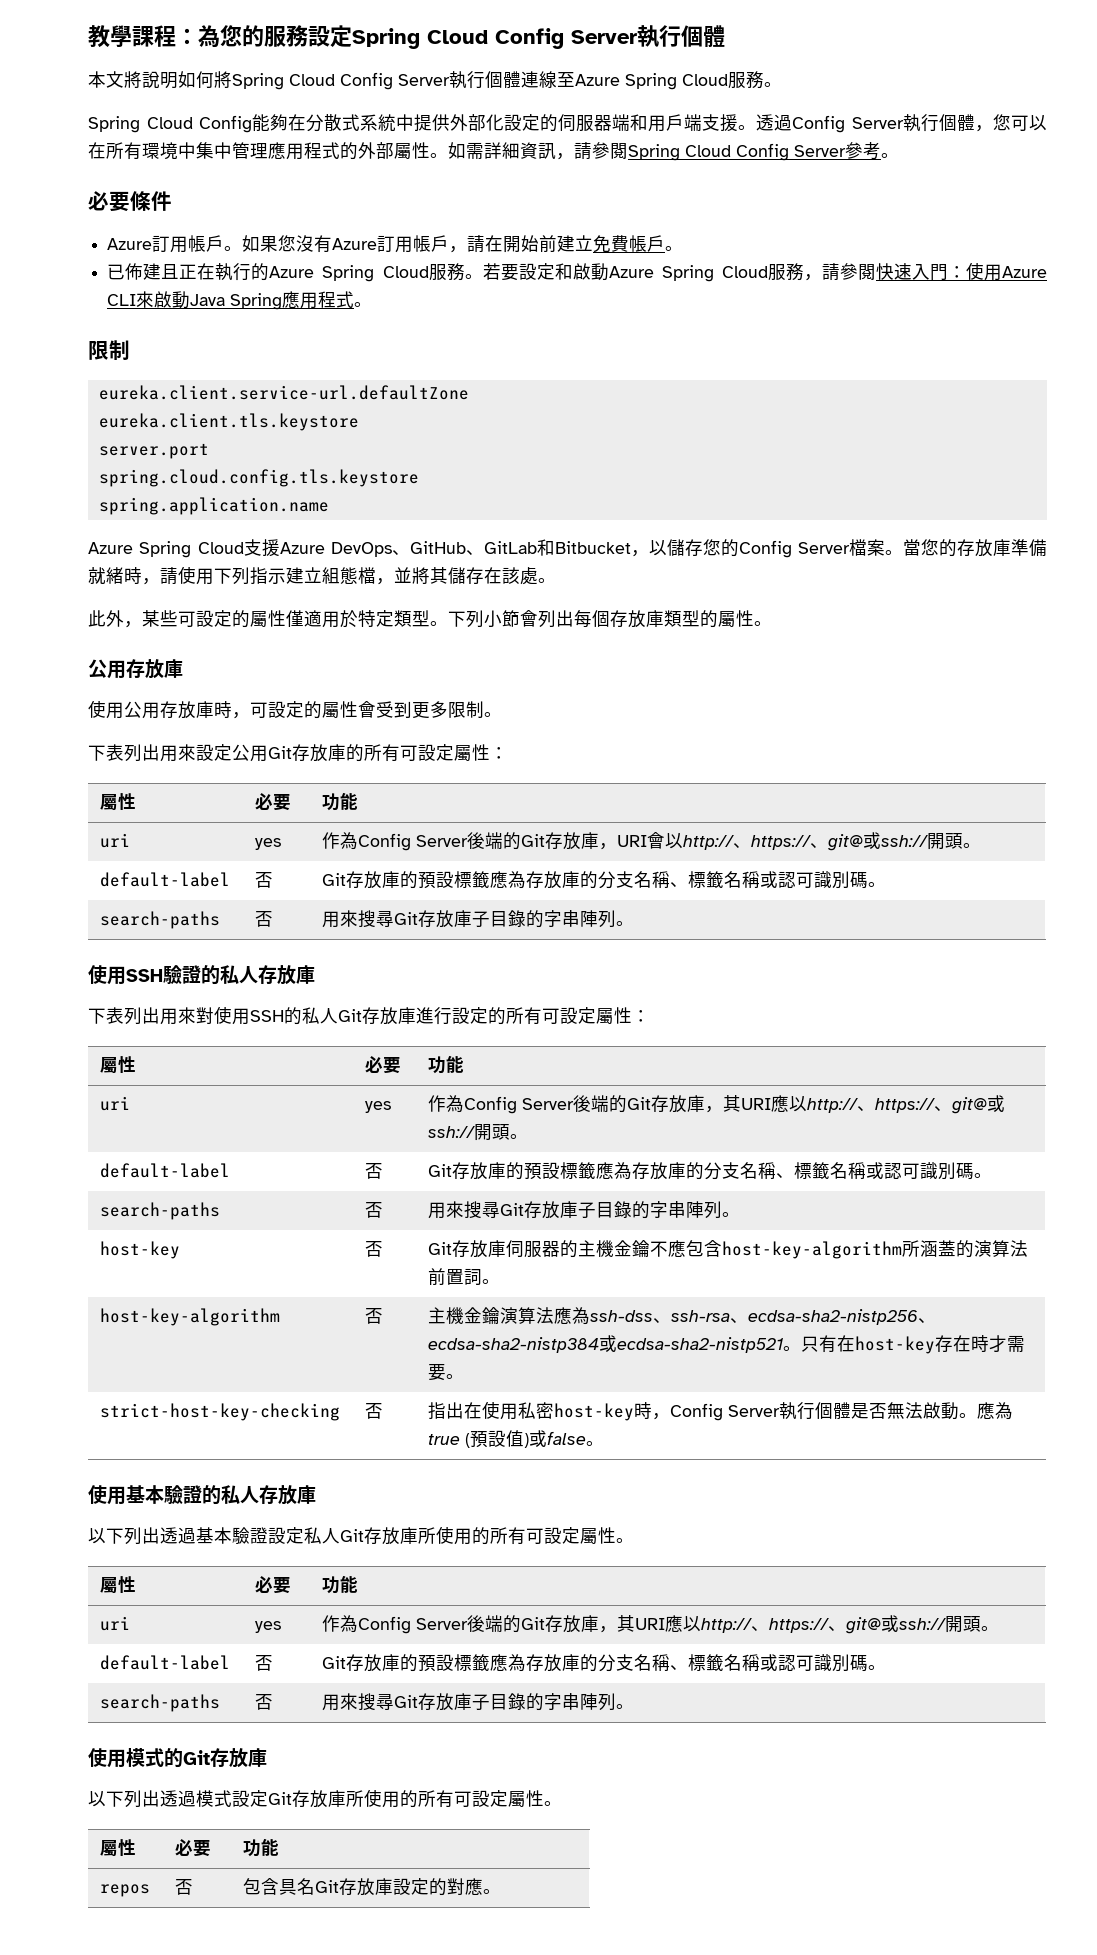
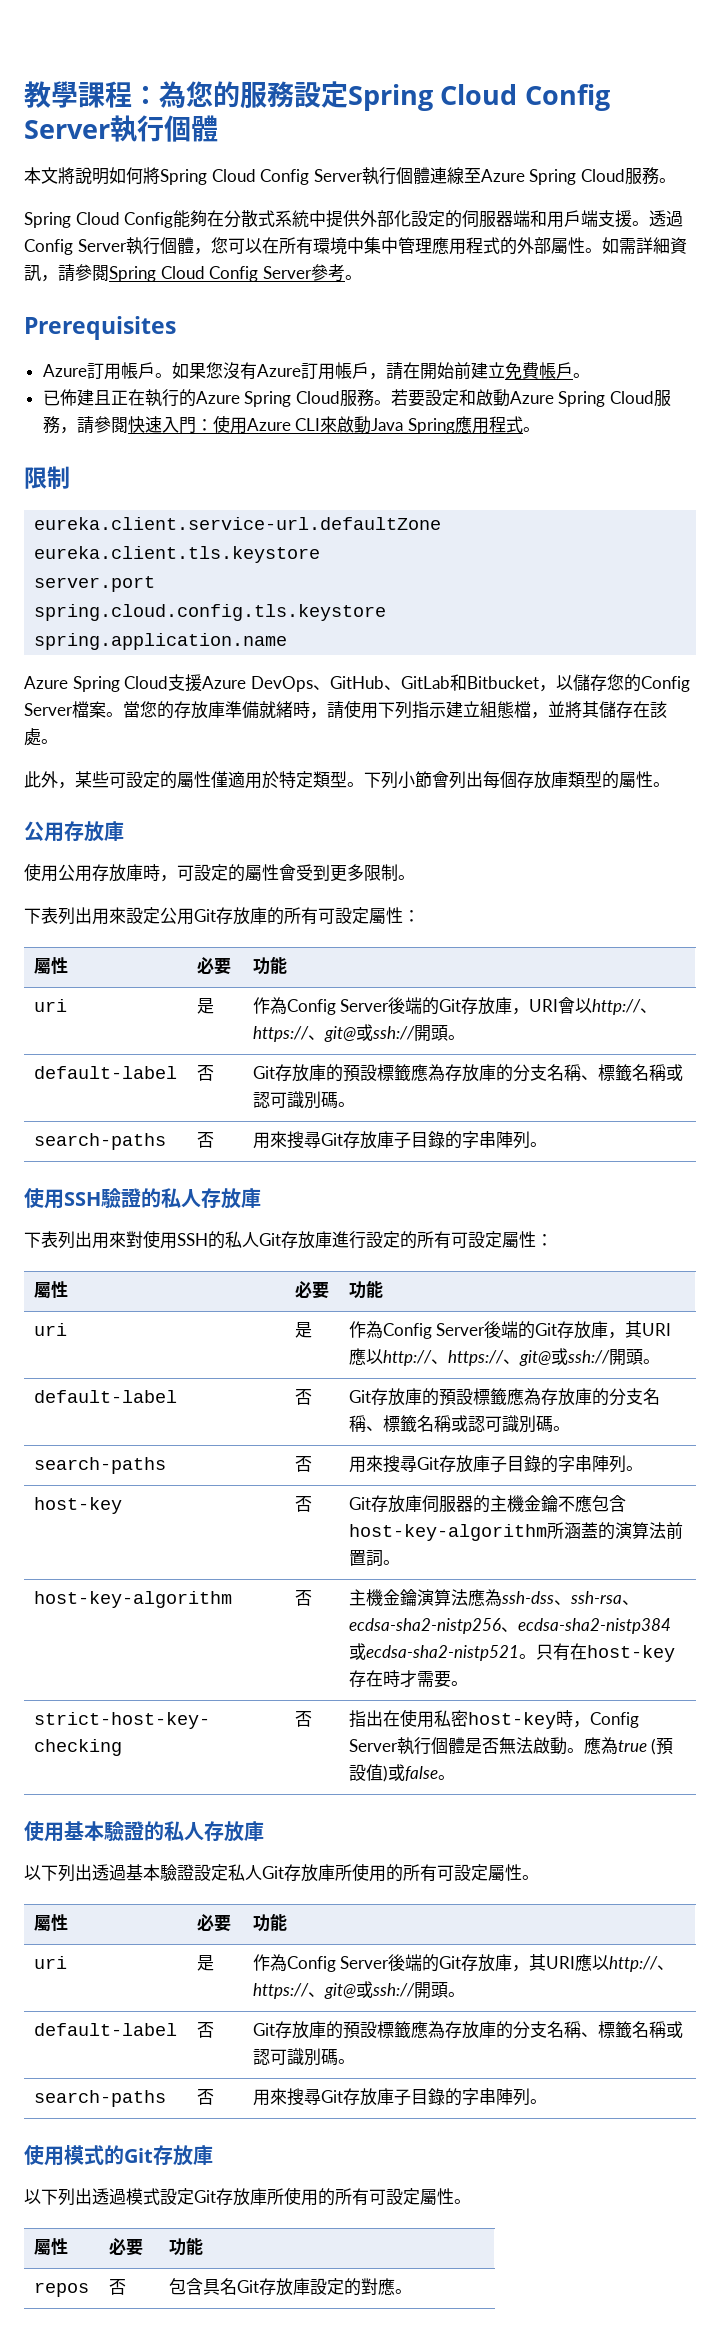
[88,191,172,212] 必要條件 -> [24,316,176,340] Prerequisites
[255,838,282,850] yes -> [196,998,214,1014] 是
[365,1101,392,1113] yes -> [294,1322,312,1338] 是
[255,1621,282,1633] yes -> [196,1955,214,1971] 是

